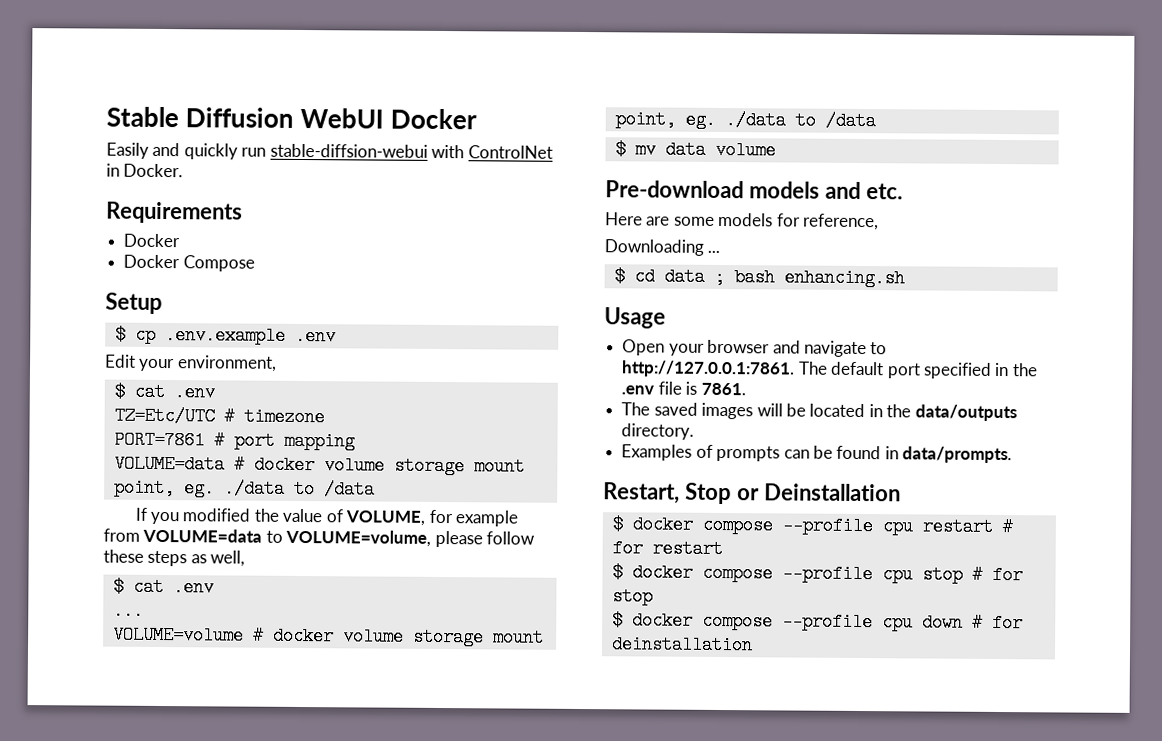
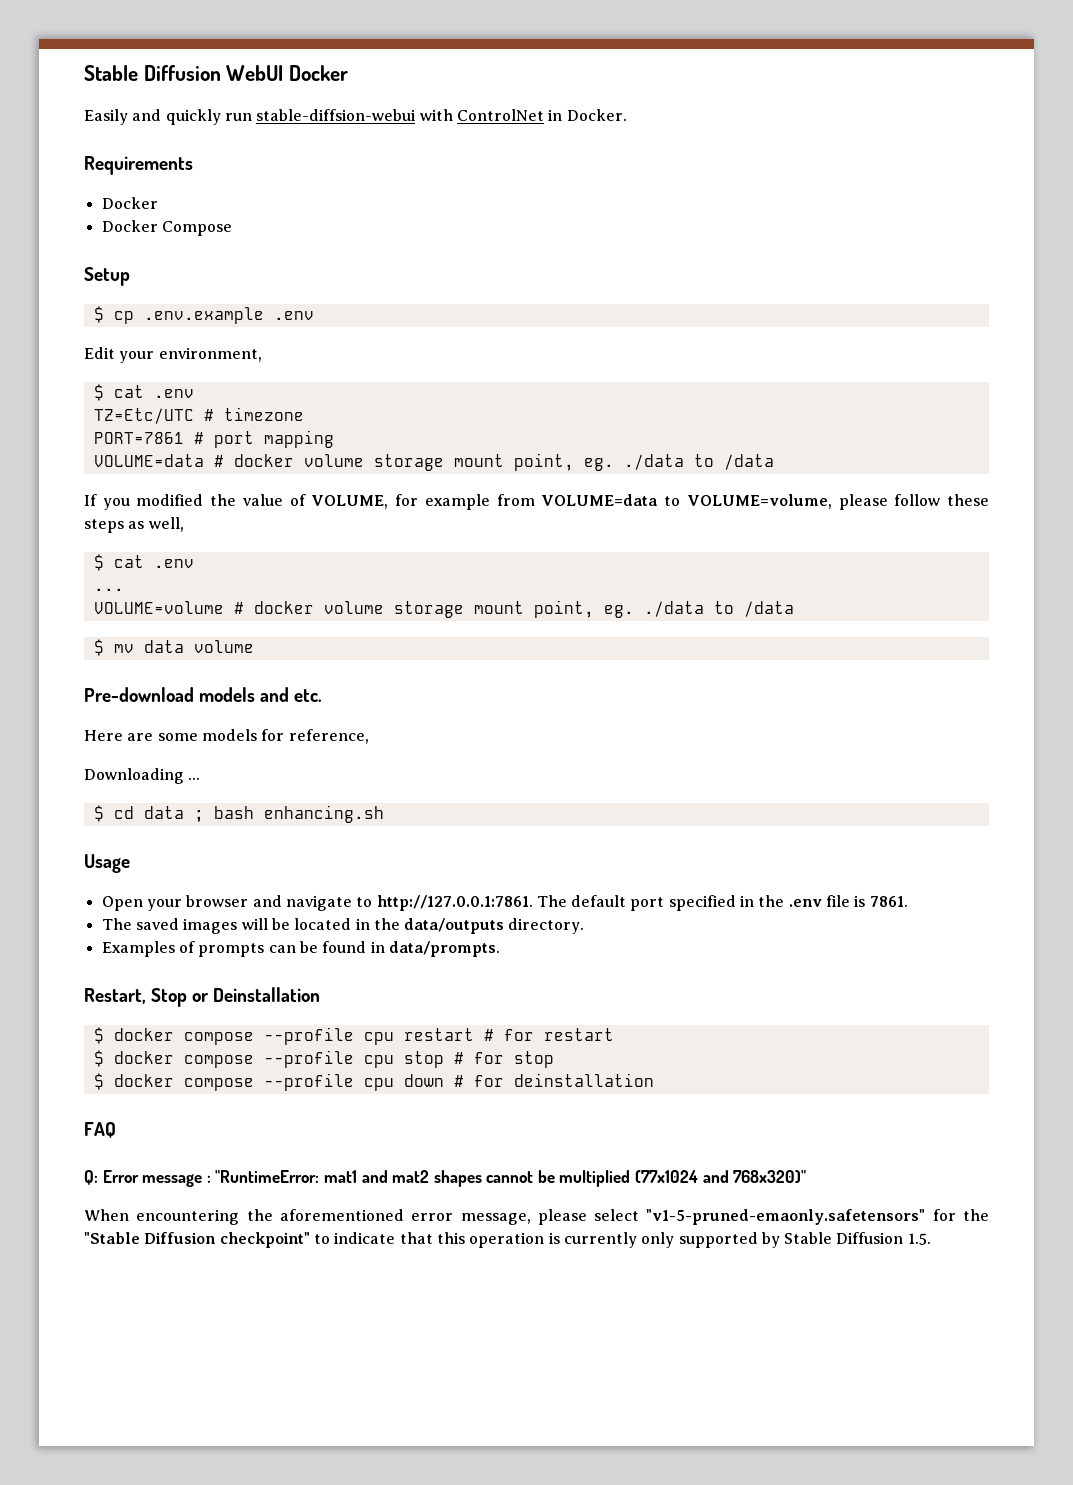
(753, 645) none -> [84,1122,116,1138] [84,1170,807,1187] [84,1209,989,1225] [84,1232,931,1248] // FAQ // Q: Error message : "RuntimeError: mat1 and mat2 shapes cannot be multiplied (77x1024 and 768x320)" // When encountering the aforementioned error message, please select "v1-5-pruned-emaonly.safetensors" for the "Stable Diffusion checkpoint" to indicate that this operation is currently only supported by Stable Diffusion 1.5.

